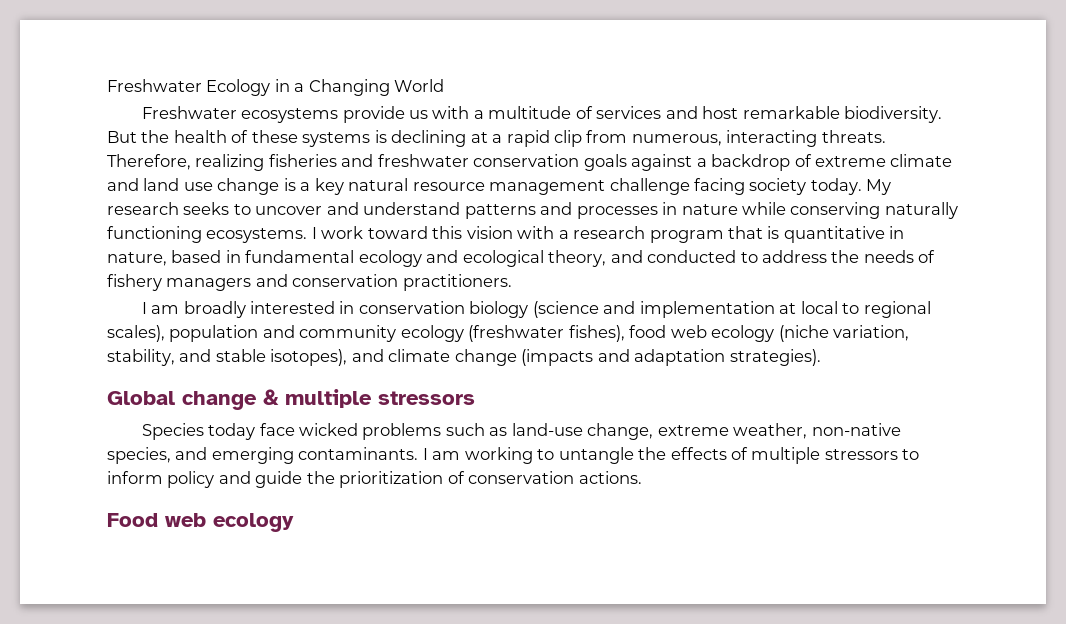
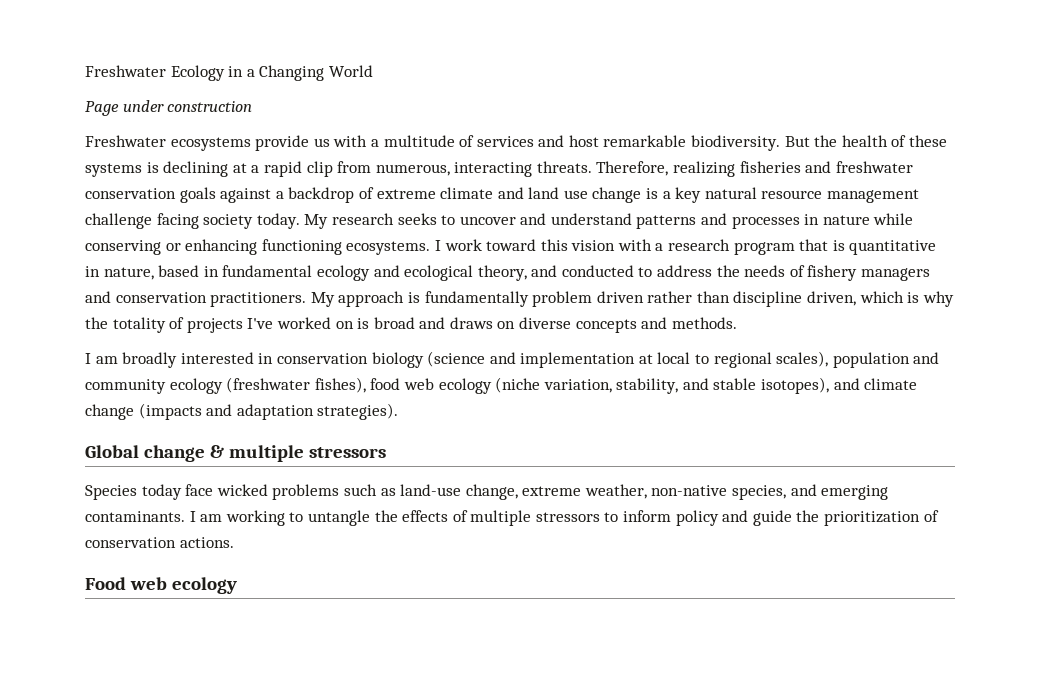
(445, 85) none -> [85,100,253,116] // Page under construction
[884,202,958,219] naturally -> [165,239,258,255] or enhancing
(512, 282) none -> [310,291,954,307] [85,317,737,333] My approach is fundamentally problem driven rather than discipline driven, which is why the totality of projects I've worked on is broad and draws on diverse concepts and methods.

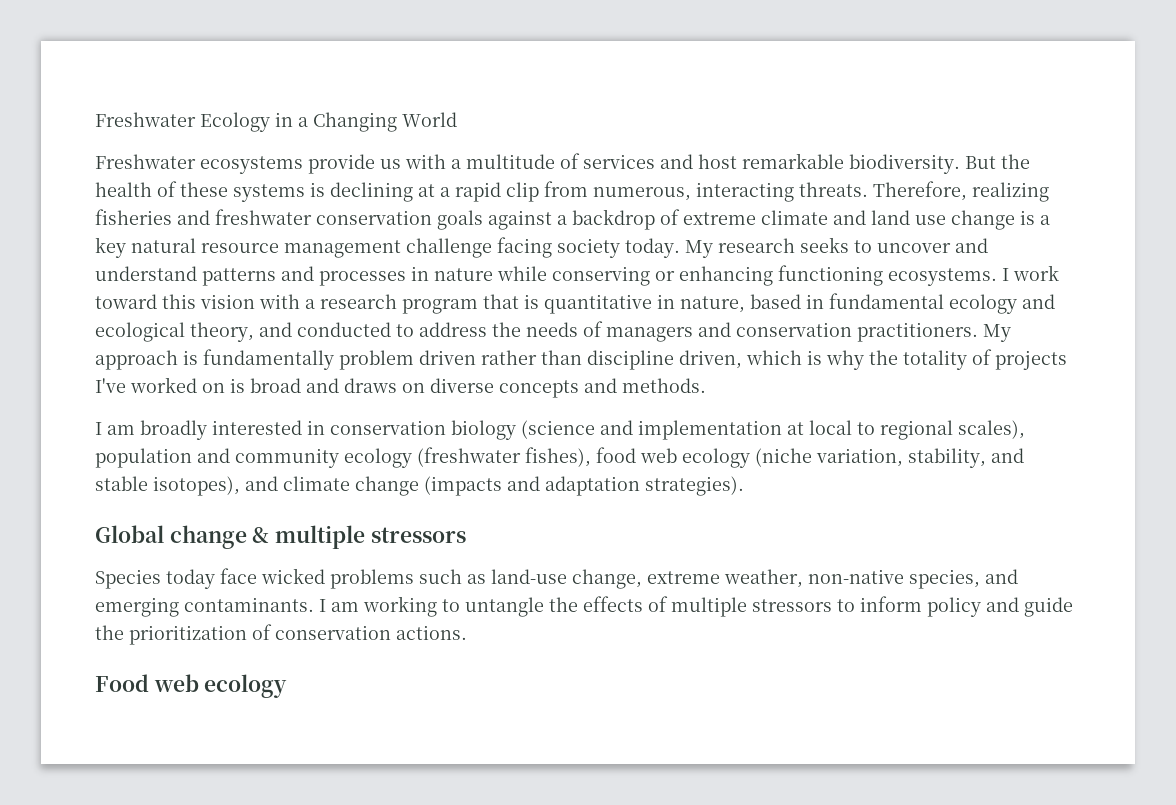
[85,100,253,116] // Page under construction -> (457, 119) none
[807,265,858,281] fishery -> (603, 329) none

